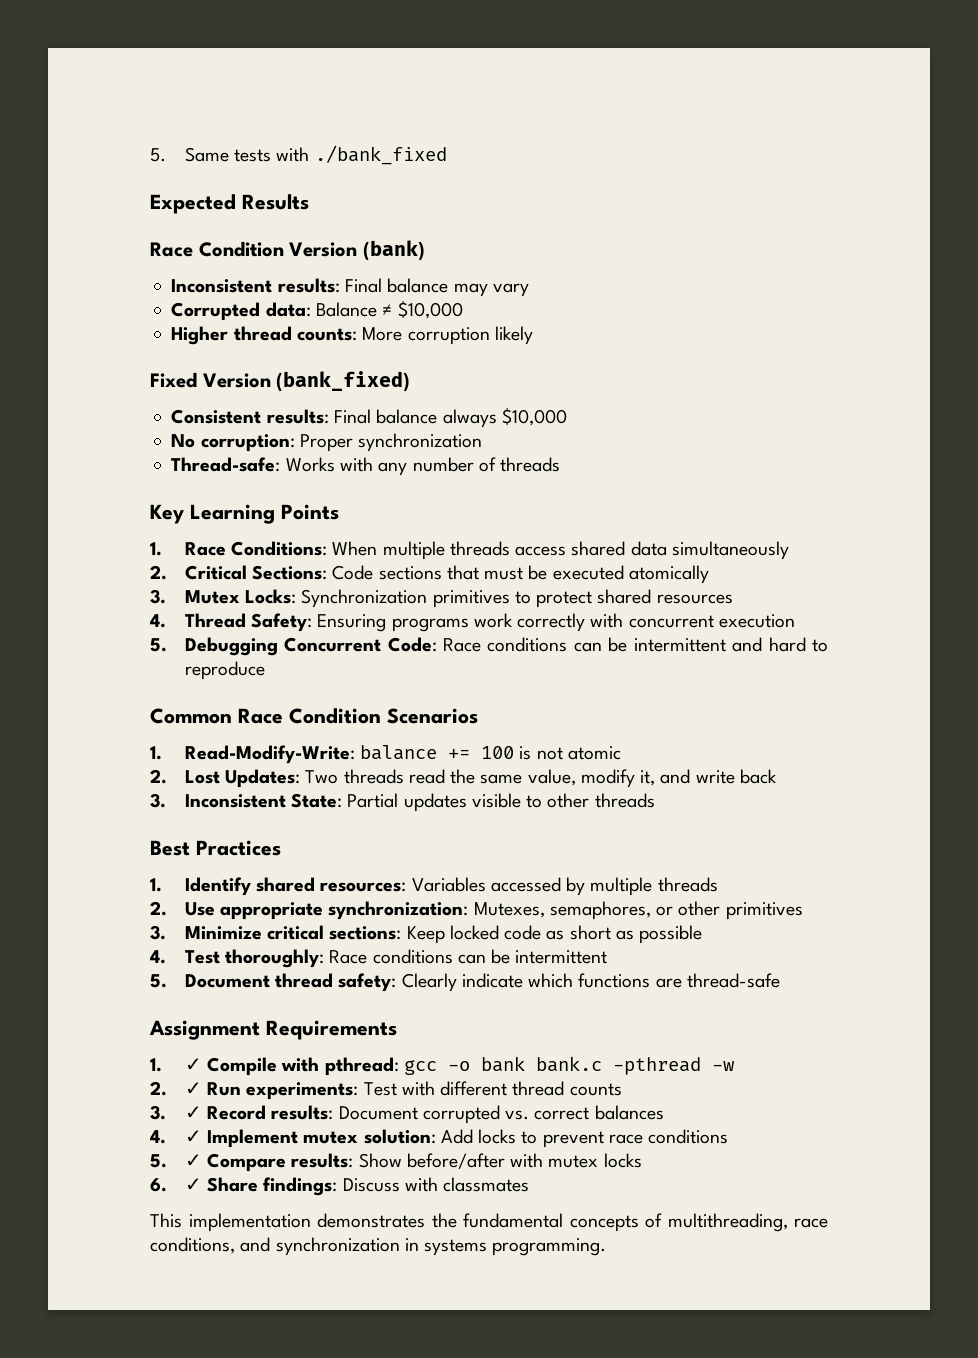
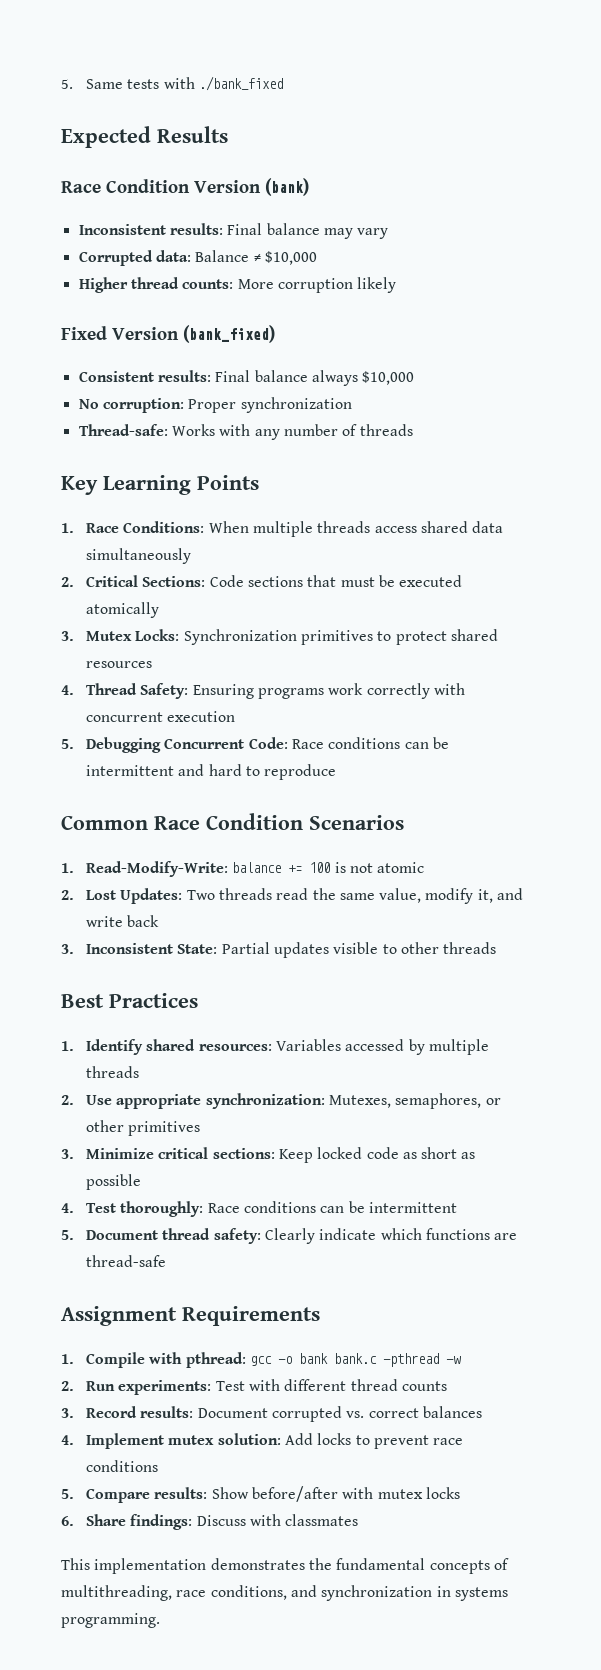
[184,1058,202,1071] ✓ -> (74, 1359) none
[184,1082,202,1095] ✓ -> (74, 1386) none
[184,1106,202,1119] ✓ -> (74, 1413) none
[184,1130,202,1143] ✓ -> (74, 1440) none
[184,1154,202,1167] ✓ -> (74, 1494) none
[184,1178,202,1191] ✓ -> (74, 1521) none

